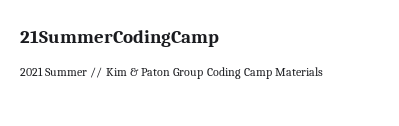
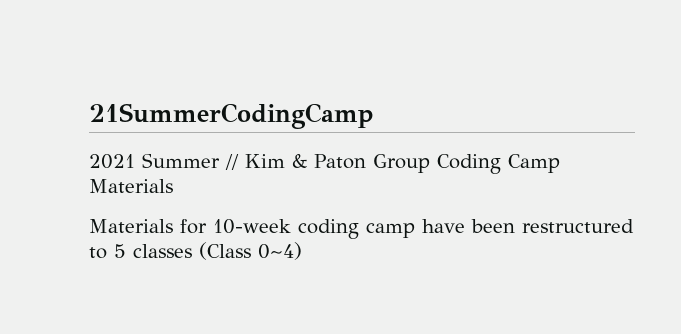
(324, 71) none -> [89,219,634,239] [89,242,302,260] // Materials for 10-week coding camp have been restructured to 5 classes (Class 0~4)

